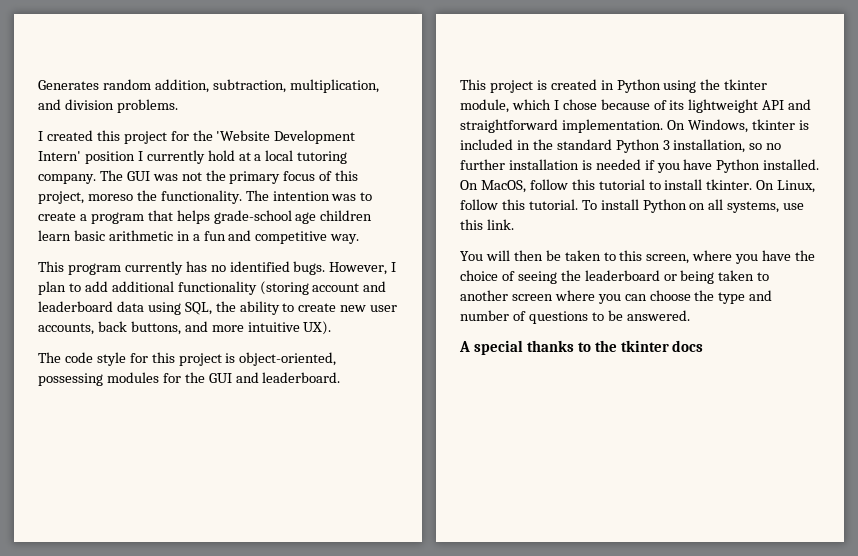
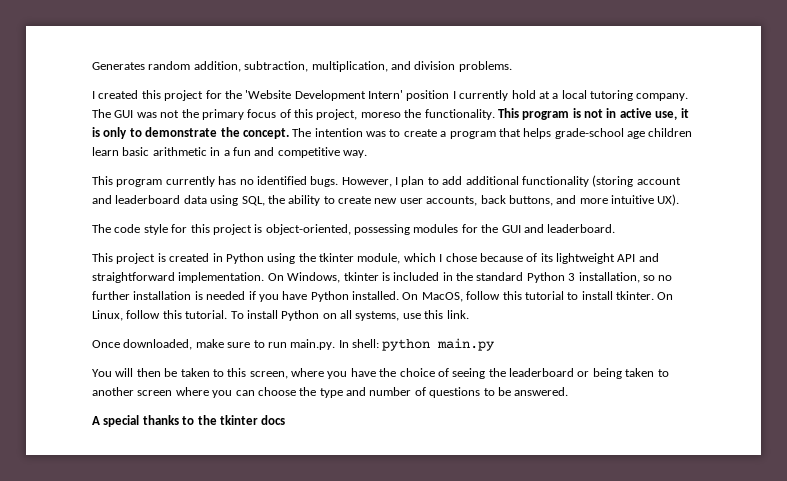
(242, 197) none -> [497,108,689,120] [92,127,289,139] This program is not in active use, it is only to demonstrate the concept.
(514, 224) none -> [92,338,496,351] // Once downloaded, make sure to run main.py. In shell: python main.py

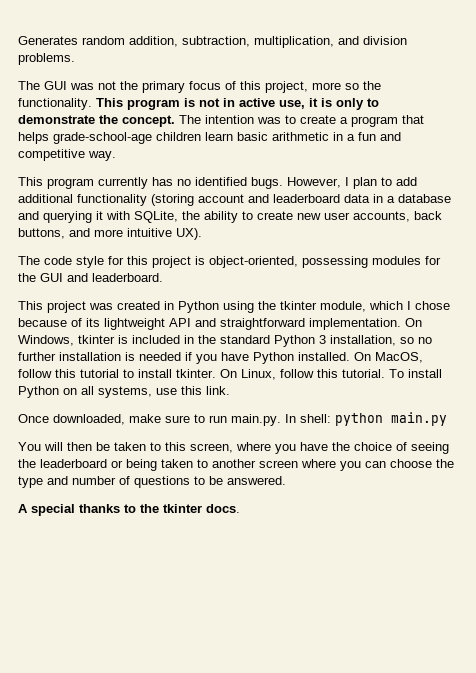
[92,90,689,101] I created this project for the 'Website Development Intern' position I currently hold at a local tutoring company. -> (75, 59) none
[360,112,401,118] moreso -> [312,82,359,90] more so
[554,128,645,139] grade-school age -> [53,132,152,144] grade-school-age
[210,195,265,206] using SQL, -> [373,194,451,203] [18,211,178,223] in a database and querying it with SQLite,
[157,253,166,262] is -> [89,303,113,310] was
[261,415,286,425] docs -> [206,504,240,513] docs.

